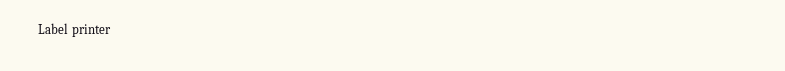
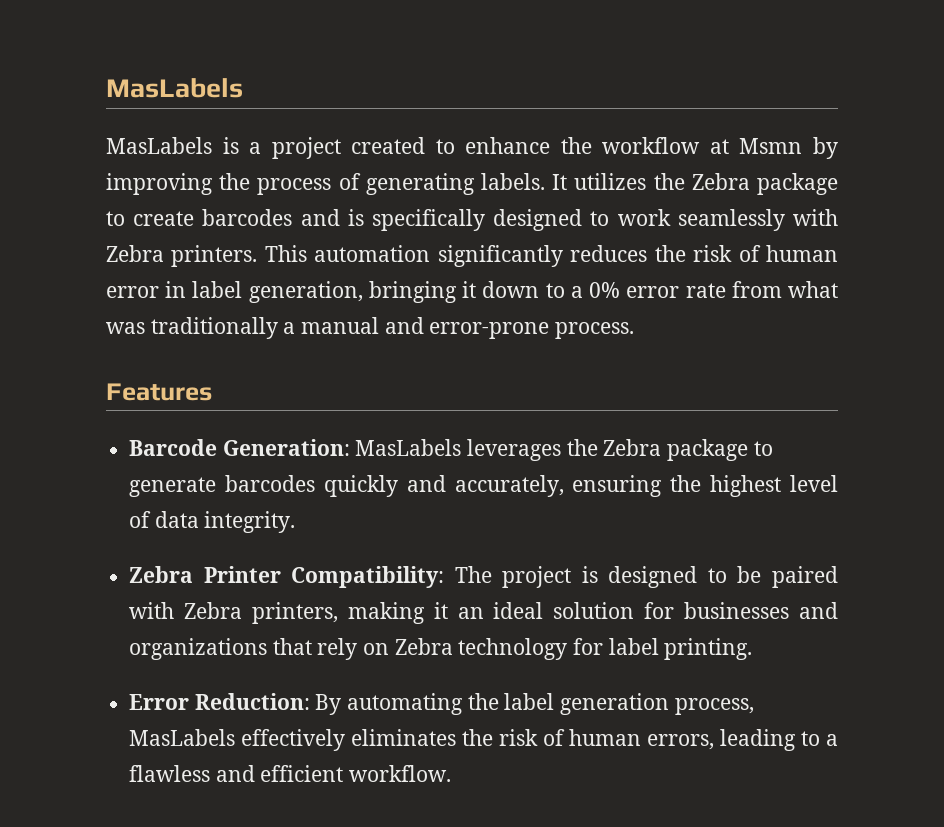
[38,23,111,37] Label printer -> [106,78,243,98] [106,137,838,159] [106,173,838,195] [106,209,838,231] [106,245,839,267] [106,281,839,303] [106,317,635,339] [106,383,212,401] [129,439,773,461] [129,475,838,497] [129,511,296,533] [129,566,838,588] [129,602,838,624] [129,638,753,660] [129,693,754,715] [129,729,838,751] [129,765,452,782] MasLabels // MasLabels is a project created to enhance the workflow at Msmn by improving the process of generating labels. It utilizes the Zebra package to create barcodes and is specifically designed to work seamlessly with Zebra printers. This automation significantly reduces the risk of human error in label generation, bringing it down to a 0% error rate from what was traditionally a manual and error-prone process. // Features // Barcode Generation: MasLabels leverages the Zebra package to generate barcodes quickly and accurately, ensuring the highest level of data integrity. // Zebra Printer Compatibility: The project is designed to be paired with Zebra printers, making it an ideal solution for businesses and organizations that rely on Zebra technology for label printing. // Error Reduction: By automating the label generation process, MasLabels effectively eliminates the risk of human errors, leading to a flawless and efficient workflow.

